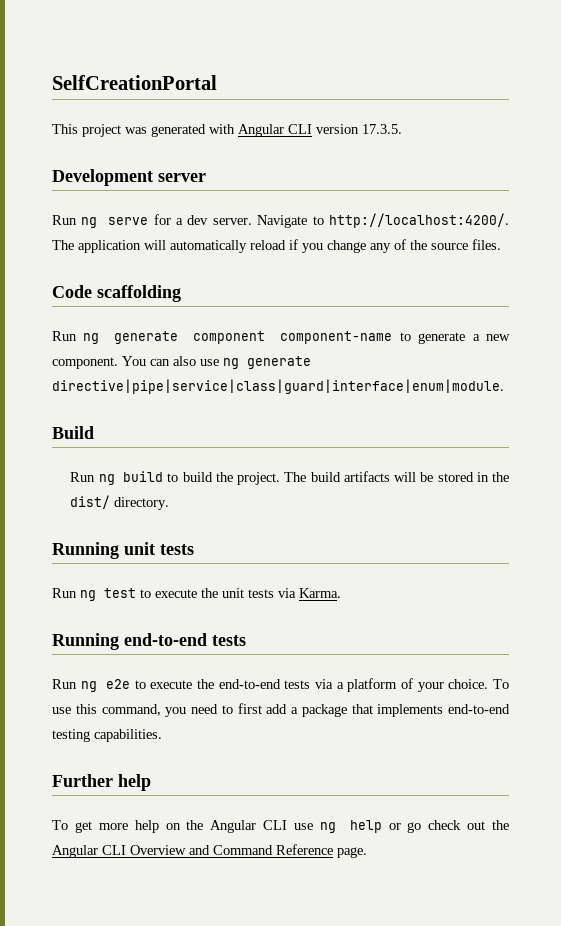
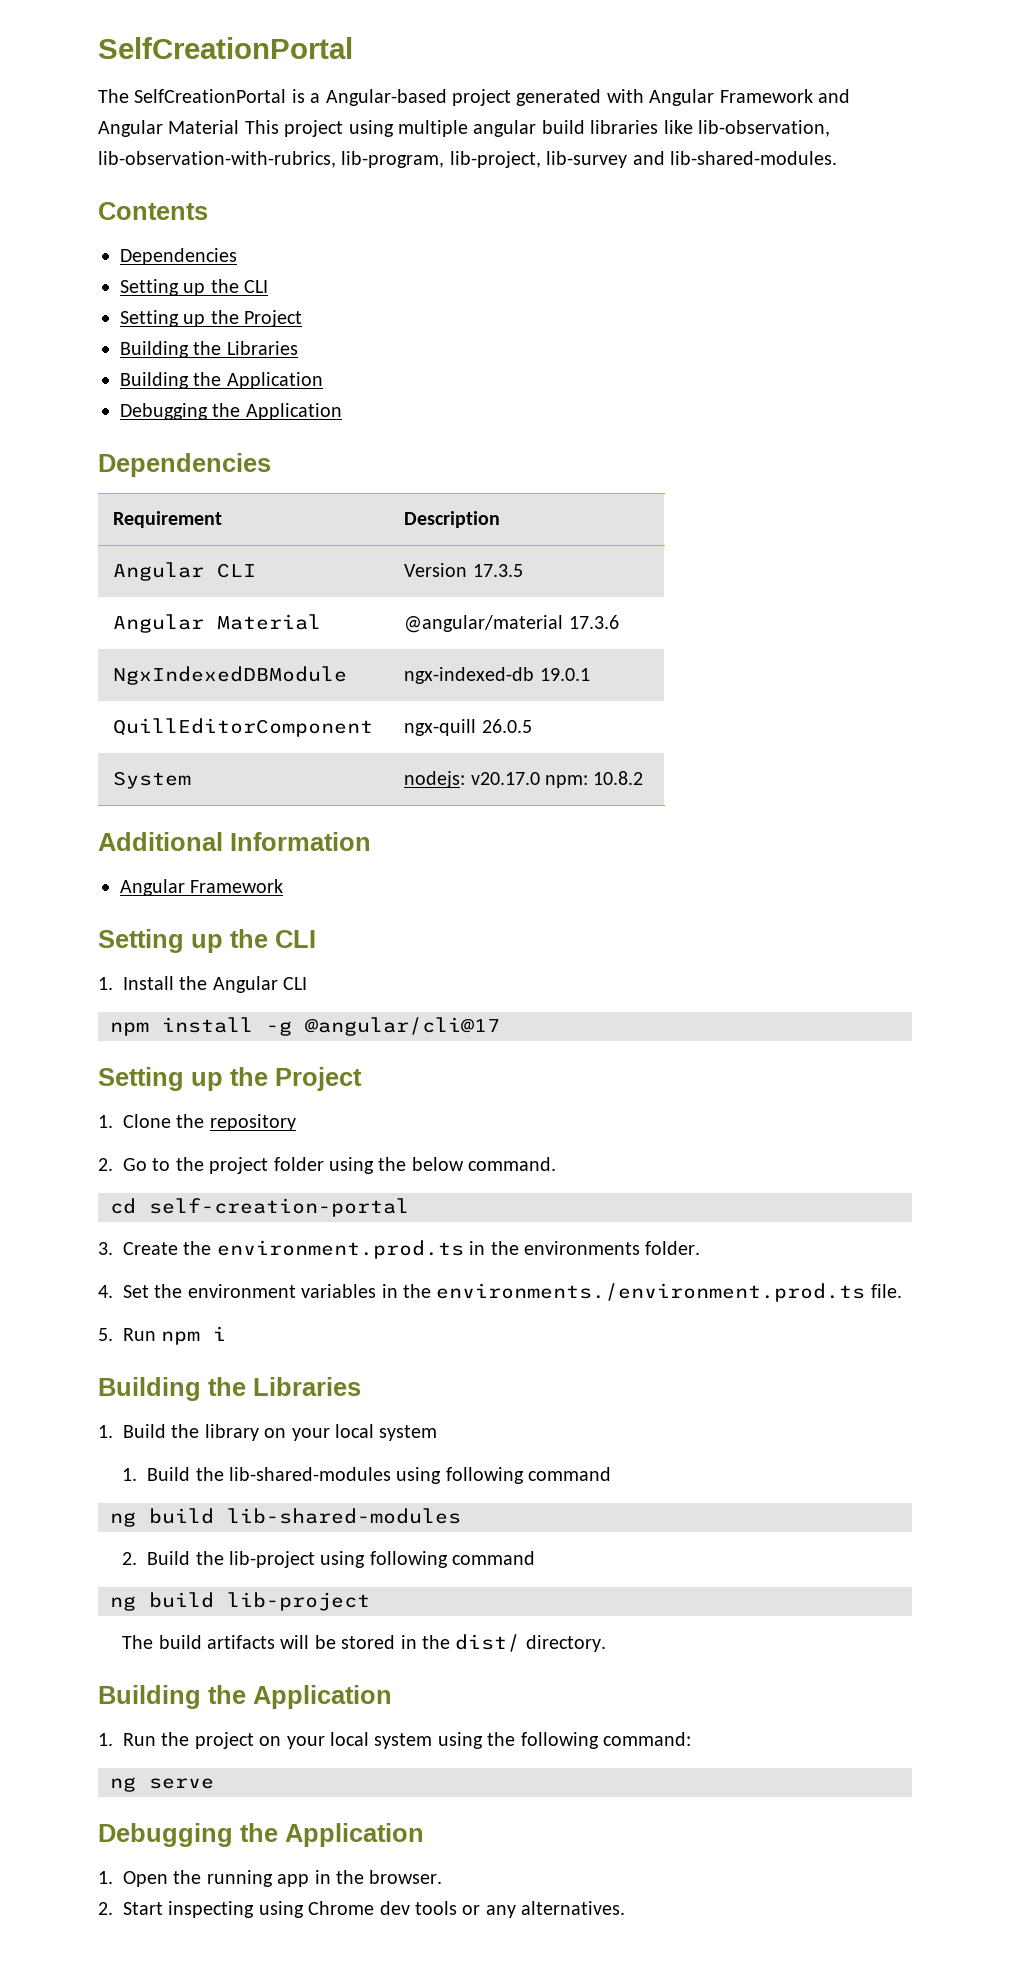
[52,124,402,137] [52,169,206,186] [52,213,509,228] [52,239,501,253] [52,285,181,302] [52,331,510,344] [52,356,311,369] [52,379,504,394] [52,426,94,439] [70,471,281,485] This project was generated with Angular CLI version 17.3.5. // Development server // Run ng serve for a dev server. Navigate to http://localhost:4200/. The application will automatically reload if you change any of the source files. // Code scaffolding // Run ng generate component component-name to generate a new component. You can also use ng generate directive|pipe|service|class|guard|interface|enum|module. // Build // Run ng build to build the project. -> [98,89,850,106] [98,120,830,137] [98,151,837,168] [98,202,208,220] [120,248,237,265] [120,279,269,296] [120,310,303,327] [120,341,298,358] [120,372,323,389] [120,403,342,420] [98,453,271,477] [113,511,223,528] [404,511,501,528] [113,562,257,581] [404,563,523,577] [113,614,322,633] [404,615,619,633] [113,666,348,685] [404,667,590,684] [113,718,374,737] [404,719,532,736] [113,771,192,789] [404,771,644,788] [98,832,371,851] [120,879,284,896] [98,929,316,953] [98,976,308,993] [110,1017,500,1036] [98,1067,362,1091] [98,1114,296,1131] [98,1157,557,1174] [110,1198,409,1217] [98,1240,701,1259] [98,1283,902,1302] [98,1326,227,1345] [98,1377,361,1401] [98,1424,438,1441] [122,1467,612,1484] [110,1508,461,1527] [122,1551,536,1568] [110,1592,370,1611] The SelfCreationPortal is a Angular-based project generated with Angular Framework and Angular Material This project using multiple angular build libraries like lib-observation, lib-observation-with-rubrics, lib-program, lib-project, lib-survey and lib-shared-modules. // Contents // Dependencies // Setting up the CLI // Setting up the Project // Building the Libraries // Building the Application // Debugging the Application // Dependencies // Requirement | Description // Angular CLI | Version 17.3.5 // Angular Material | @angular/material 17.3.6 // NgxIndexedDBModule | ngx-indexed-db 19.0.1 // QuillEditorComponent | ngx-quill 26.0.5 // System | nodejs: v20.17.0 npm: 10.8.2 // Additional Information // Angular Framework // Setting up the CLI // 1. Install the Angular CLI // npm install -g @angular/cli@17 // Setting up the Project // 1. Clone the repository // 2. Go to the project folder using the below command. // cd self-creation-portal // 3. Create the environment.prod.ts in the environments folder. // 4. Set the environment variables in the environments./environment.prod.ts file. // 5. Run npm i // Building the Libraries // 1. Build the library on your local system // 1. Build the lib-shared-modules using following command // ng build lib-shared-modules // 2. Build the lib-project using following command // ng build lib-project //
[52,542,194,559] [52,588,341,601] [52,633,246,650] [52,678,510,692] [52,703,510,717] [52,729,162,742] [52,774,151,791] [52,820,509,833] [52,844,367,858] Running unit tests // Run ng test to execute the unit tests via Karma. // Running end-to-end tests // Run ng e2e to execute the end-to-end tests via a platform of your choice. To use this command, you need to first add a package that implements end-to-end testing capabilities. // Further help // To get more help on the Angular CLI use ng help or go check out the Angular CLI Overview and Command Reference page. -> [98,1685,392,1709] [98,1732,691,1749] [110,1777,214,1792] [98,1823,424,1847] [98,1870,443,1887] [98,1901,626,1918] Building the Application // 1. Run the project on your local system using the following command: // ng serve // Debugging the Application // 1. Open the running app in the browser. // 2. Start inspecting using Chrome dev tools or any alternatives.

